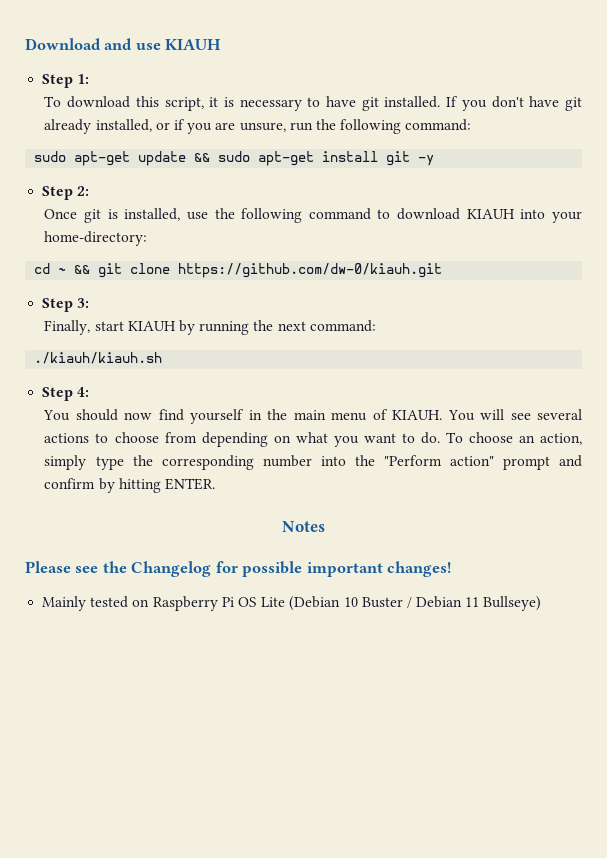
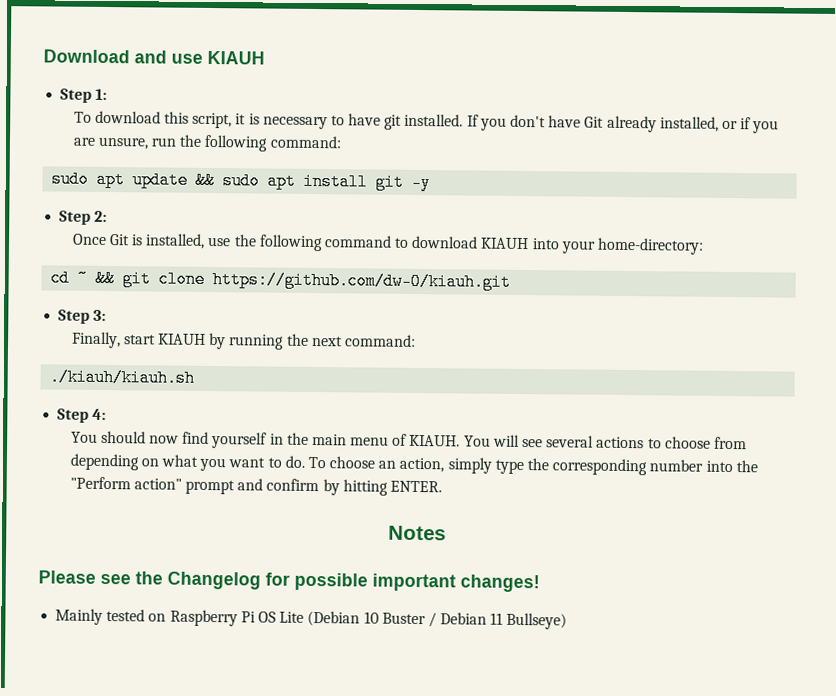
[565,97,582,111] git -> [584,116,605,128] Git
[74,151,131,166] apt-get -> [96,170,126,189] apt
[258,151,315,166] apt-get -> [267,172,297,190] apt
[84,209,102,223] git -> [108,234,130,246] Git

